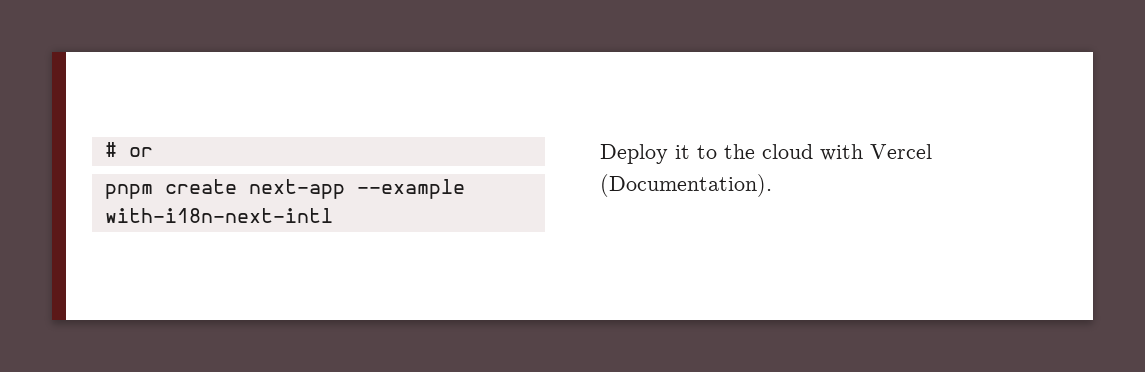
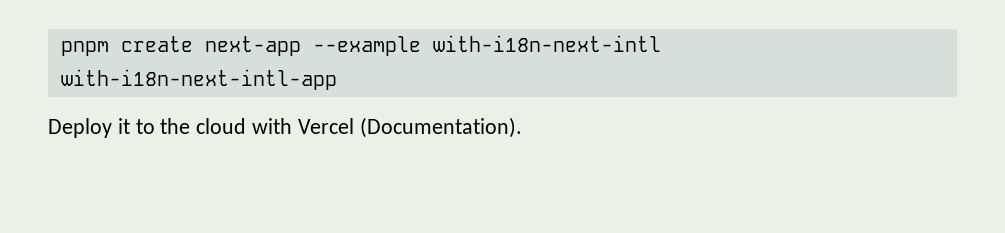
[104,142,153,157] # or // -> (60, 48) none
(333, 215) none -> [60,69,337,90] with-i18n-next-intl-app

